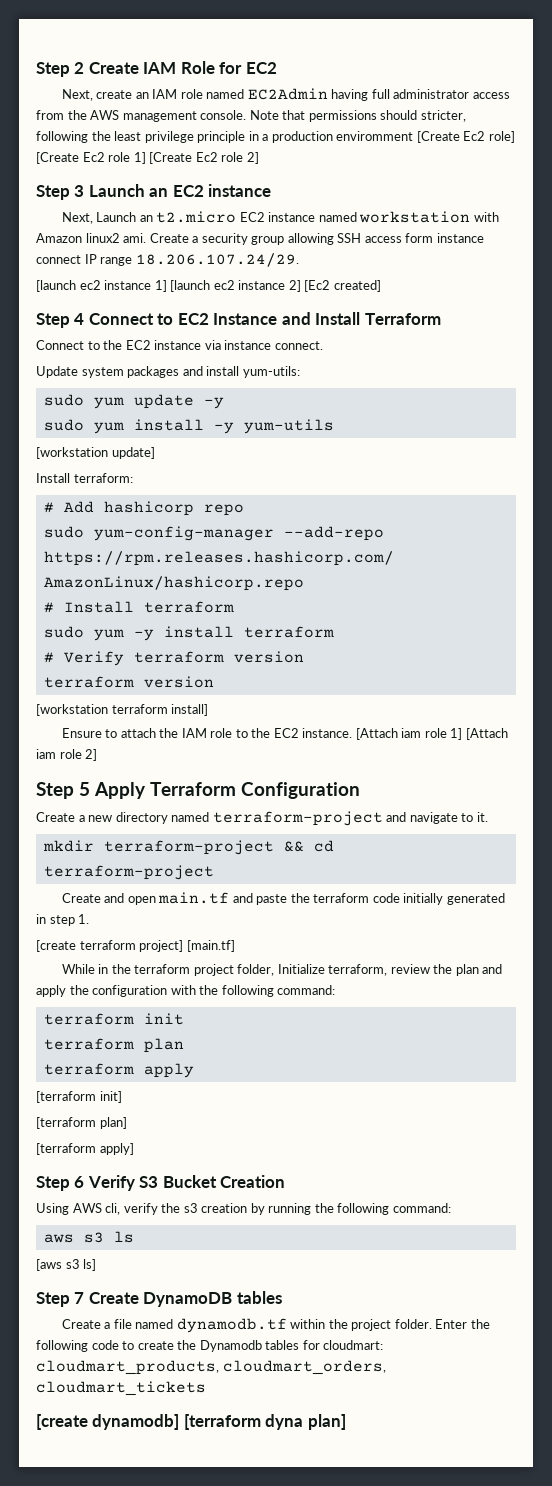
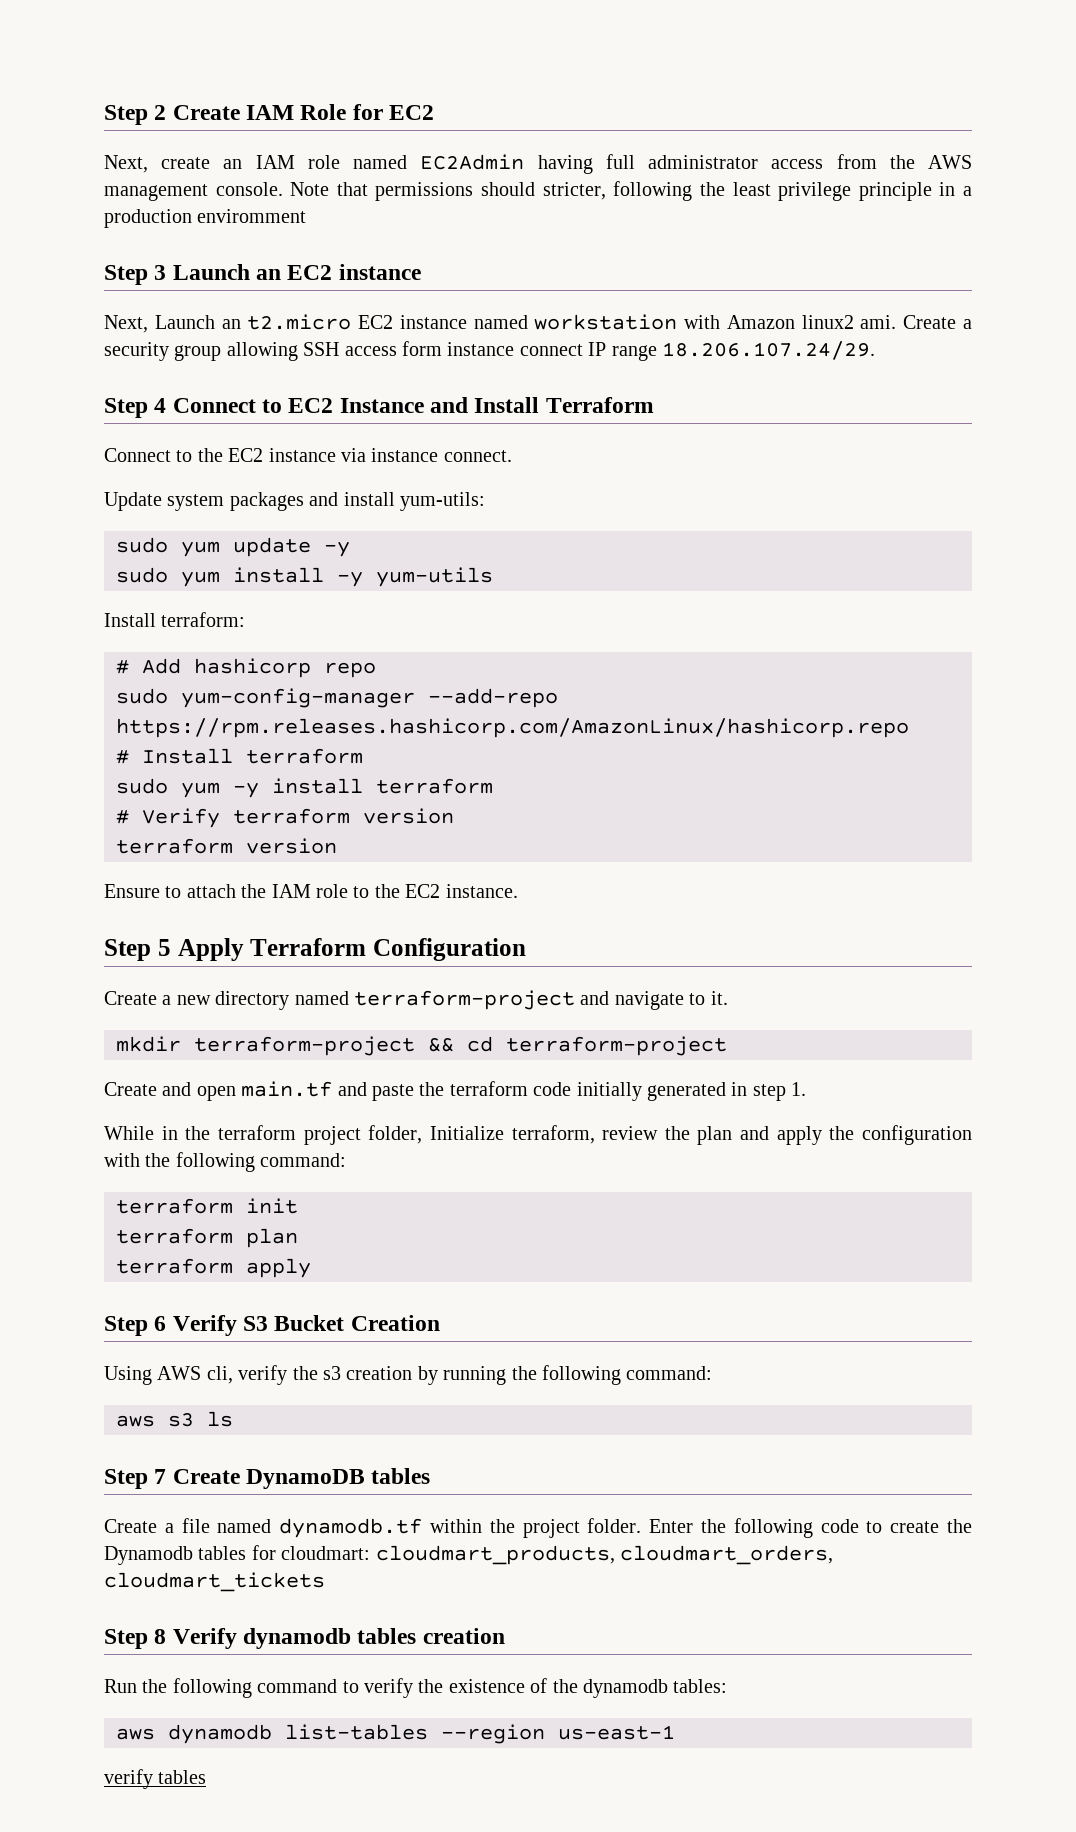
[416,131,515,143] [36,152,259,164] [Create Ec2 role] [Create Ec2 role 1] [Create Ec2 role 2] -> (307, 216) none
[36,280,381,292] // [launch ec2 instance 1] [launch ec2 instance 2] [Ec2 created] -> (875, 350) none
[36,447,155,459] // [workstation update] -> (493, 577) none
[36,704,209,716] // [workstation terraform install] -> (337, 846) none
[355,728,508,740] [36,749,98,761] [Attach iam role 1] [Attach iam role 2] -> (518, 891) none
[36,940,235,952] // [create terraform project] [main.tf] -> (807, 1089) none
[36,1091,122,1103] [36,1117,127,1129] [36,1143,134,1155] // [terraform init] // [terraform plan] // [terraform apply] -> (311, 1268) none
[36,1259,97,1271] // [aws s3 ls] -> (233, 1419) none
[36,1414,346,1430] [create dynamodb] [terraform dyna plan] -> [104,1628,505,1649] [104,1678,728,1698] [116,1724,675,1744] [104,1769,207,1789] Step 8 Verify dynamodb tables creation // Run the following command to verify the existence of the dynamodb tables: // aws dynamodb list-tables --region us-east-1 // verify tables

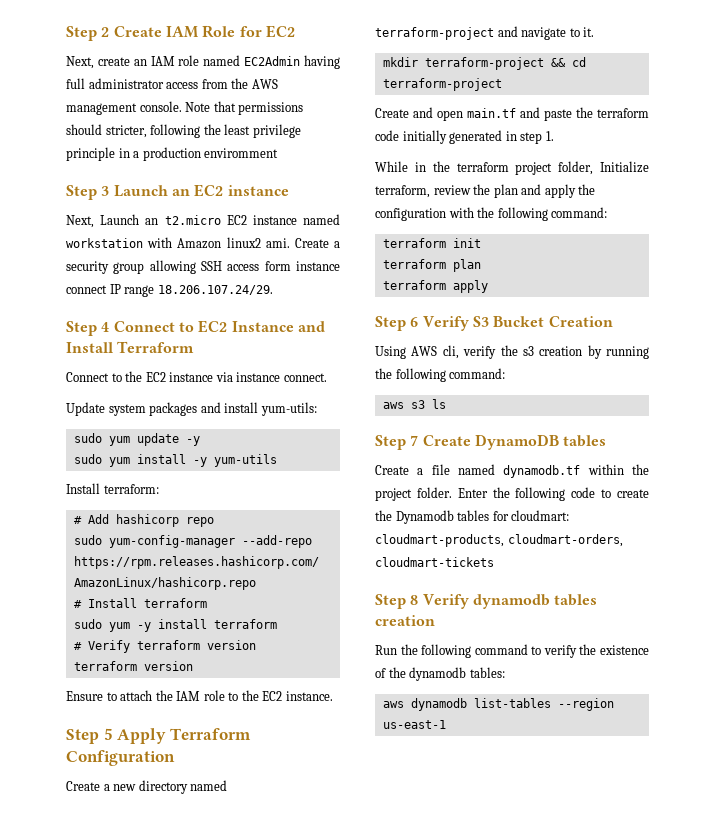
[375,1545,833,1565] [104,1572,325,1592] cloudmart_products, cloudmart_orders, cloudmart_tickets -> [375,534,623,547] [375,557,494,567] cloudmart-products, cloudmart-orders, cloudmart-tickets
[104,1769,207,1789] // verify tables -> (446, 724) none

